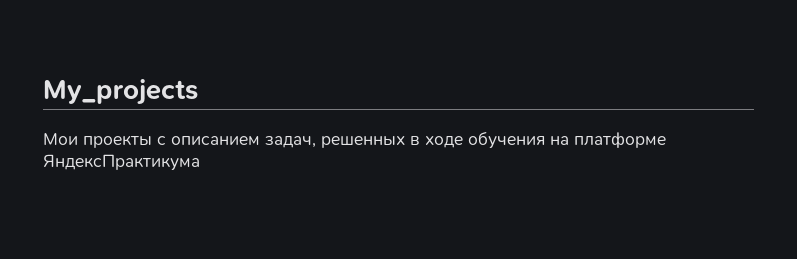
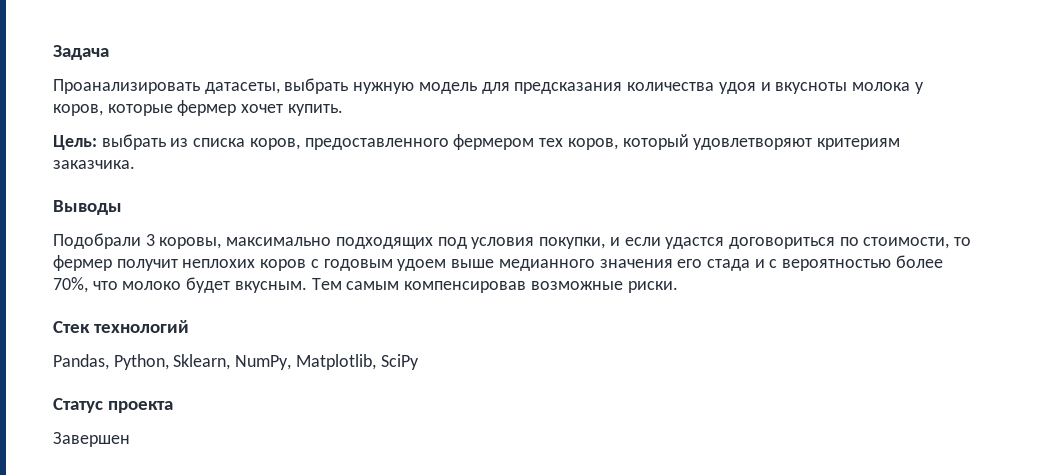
[43,79,198,105] [43,131,666,149] [43,154,200,171] My_projects // Мои проекты с описанием задач, решенных в ходе обучения на платформе ЯндексПрактикума -> [53,45,109,60] [53,78,924,94] [53,100,343,116] [53,134,900,150] [53,160,135,169] [53,200,122,215] [53,233,972,249] [53,255,943,271] [53,277,678,293] [53,320,189,333] [53,354,419,370] [53,398,173,413] [53,432,130,447] Задача // Проанализировать датасеты, выбрать нужную модель для предсказания количества удоя и вкусноты молока у коров, которые фермер хочет купить. // Цель: выбрать из списка коров, предоставленного фермером тех коров, который удовлетворяют критериям заказчика. // Выводы // Подобрали 3 коровы, максимально подходящих под условия покупки, и если удастся договориться по стоимости, то фермер получит неплохих коров с годовым удоем выше медианного значения его стада и с вероятностью более 70%, что молоко будет вкусным. Тем самым компенсировав возможные риски. // Стек технологий // Pandas, Python, Sklearn, NumPy, Matplotlib, SciPy // Статус проекта // Завершен

